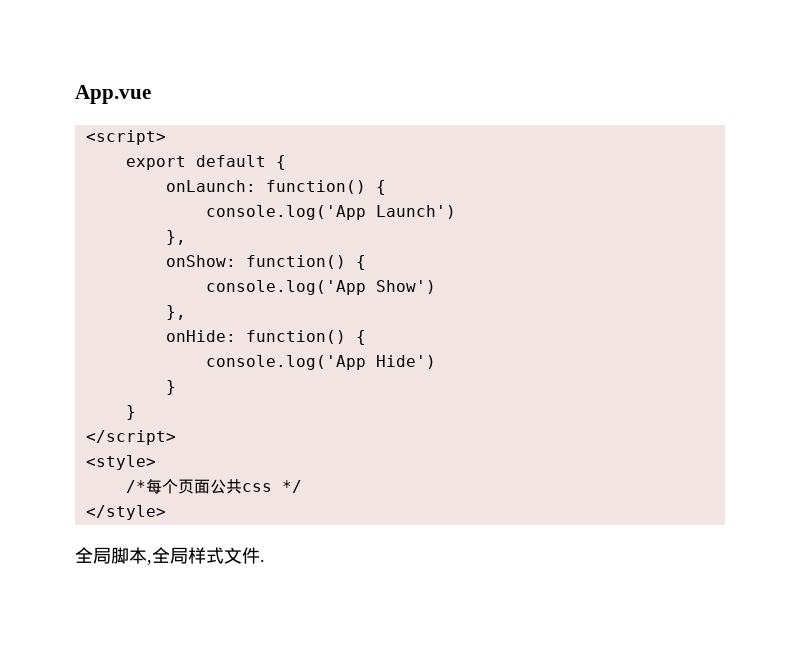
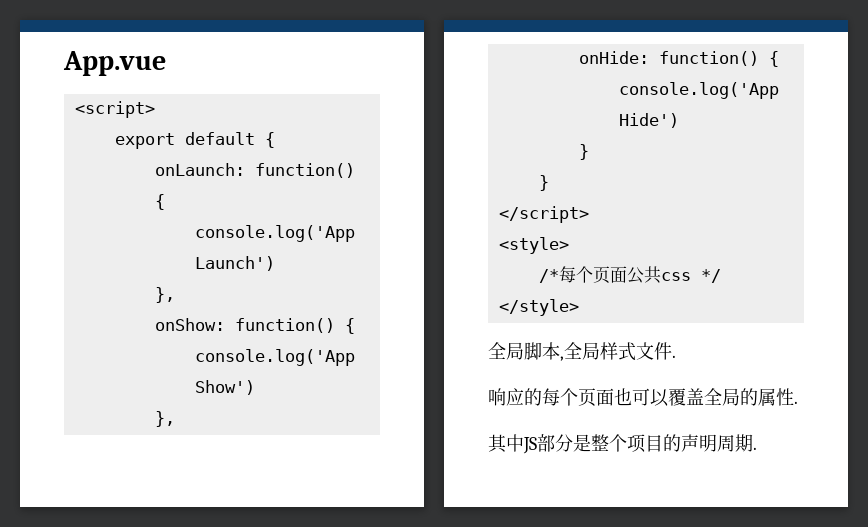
(265, 560) none -> [488,388,798,407] [488,434,757,454] // 响应的每个页面也可以覆盖全局的属性. // 其中JS部分是整个项目的声明周期.

